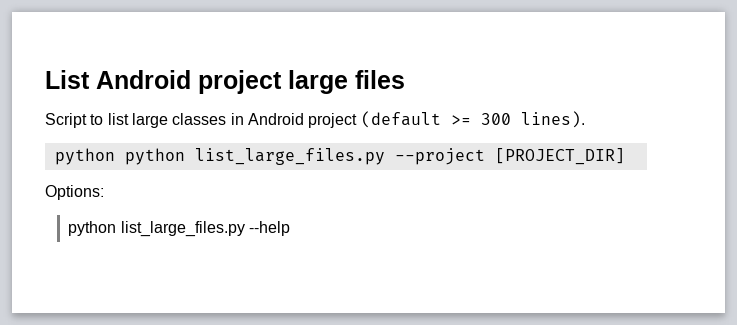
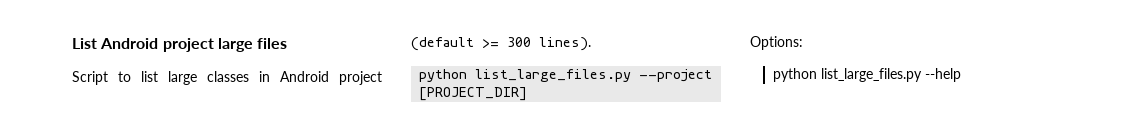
[124,148,185,165] python -> (468, 75) none

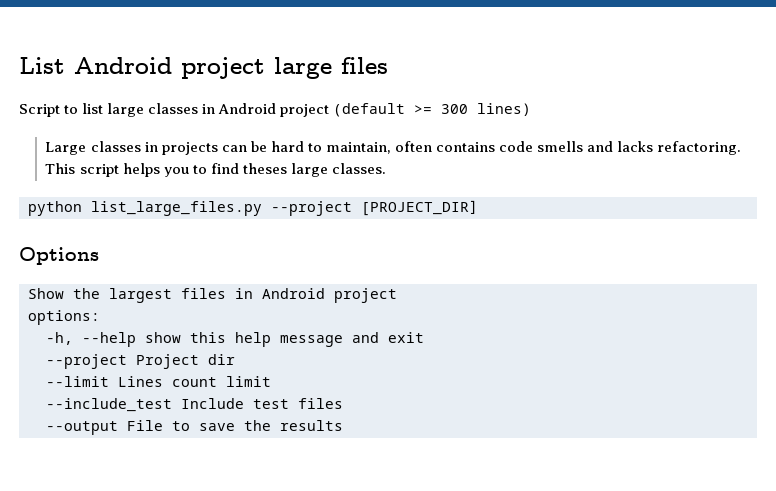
[539,37,591,51] [419,69,713,82] [419,87,528,101] [750,36,803,50] [772,68,961,82] lines). // python list_large_files.py --project [PROJECT_DIR] // Options: // python list_large_files.py --help -> [477,103,532,116] [45,141,742,155] [45,163,386,177] [28,200,478,216] [19,247,99,265] [28,288,397,303] [28,310,100,325] [46,332,424,347] [46,354,235,369] [46,376,271,387] [46,398,343,412] [46,420,343,435] lines) // Large classes in projects can be hard to maintain, often contains code smells and lacks refactoring. This script helps you to find theses large classes. // python list_large_files.py --project [PROJECT_DIR] // Options // Show the largest files in Android project // options: // -h, --help show this help message and exit // --project Project dir // --limit Lines count limit // --include_test Include test files // --output File to save the results

